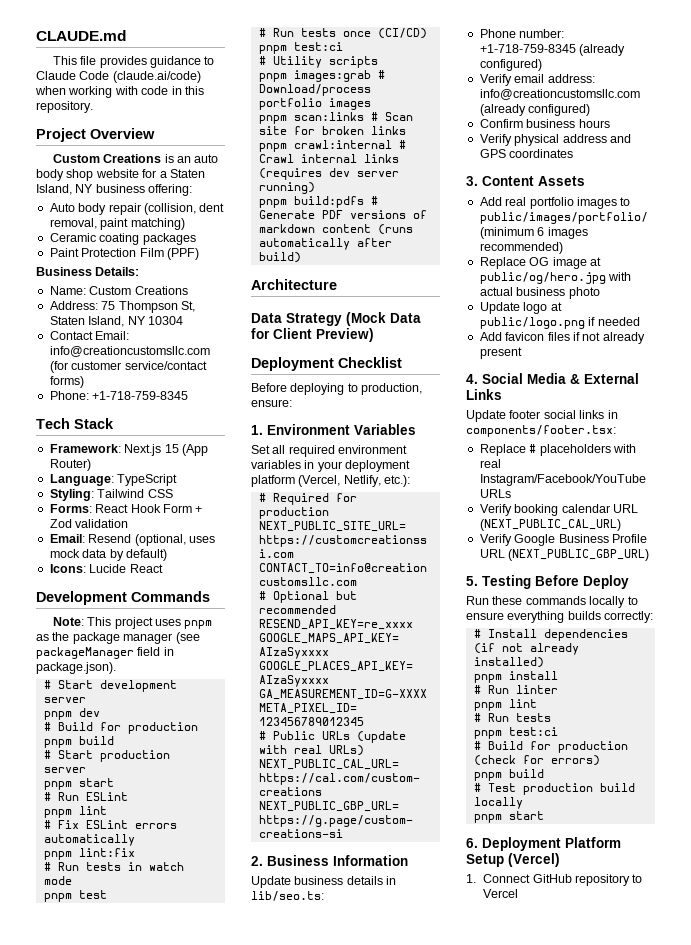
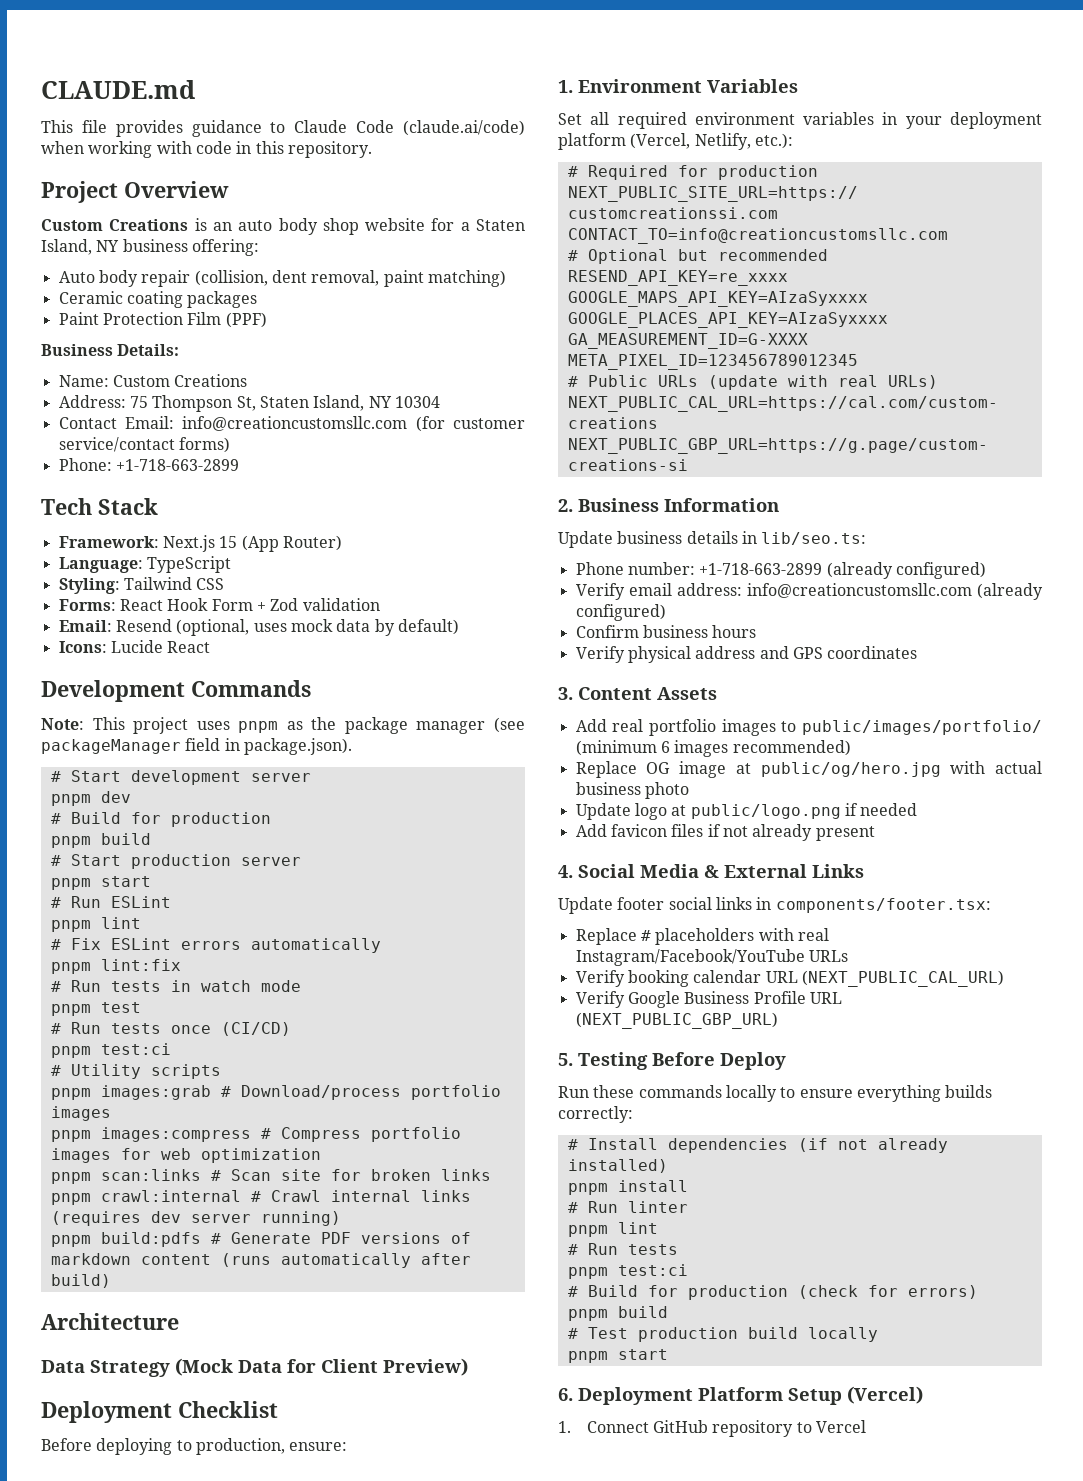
[92,391,189,400] +1-718-759-8345 -> [115,459,239,471] +1-718-663-2899
(371, 104) none -> [50,1127,461,1142] [50,1148,321,1163] // pnpm images:compress # Compress portfolio images for web optimization
[479,44,576,53] +1-718-759-8345 -> [699,563,823,575] +1-718-663-2899

